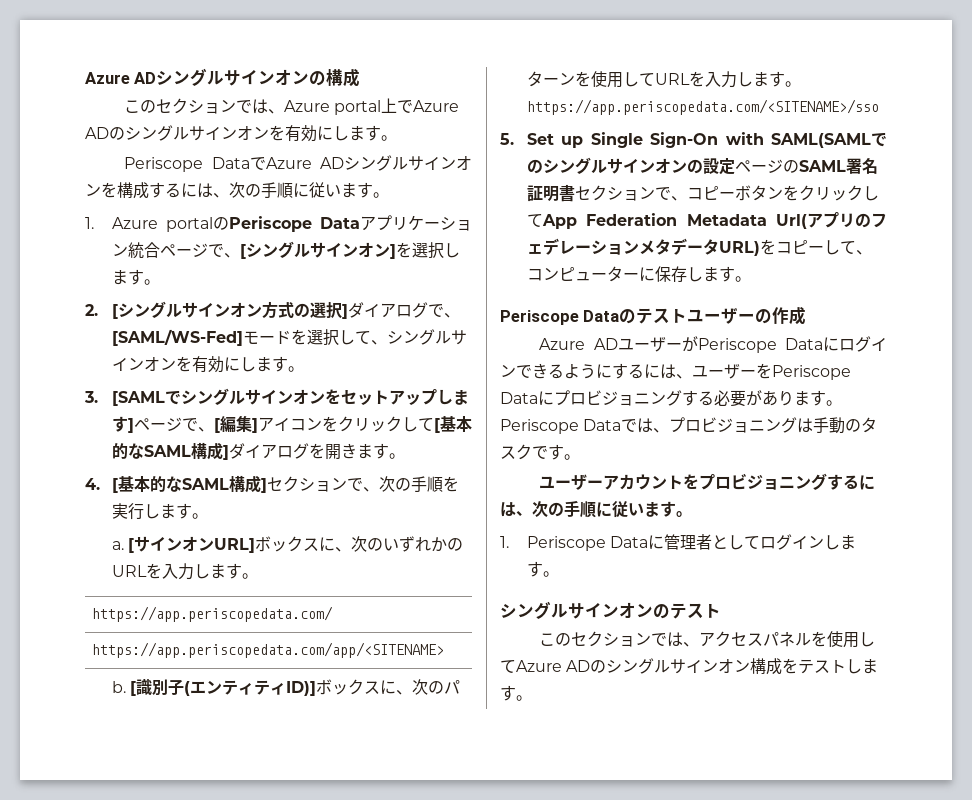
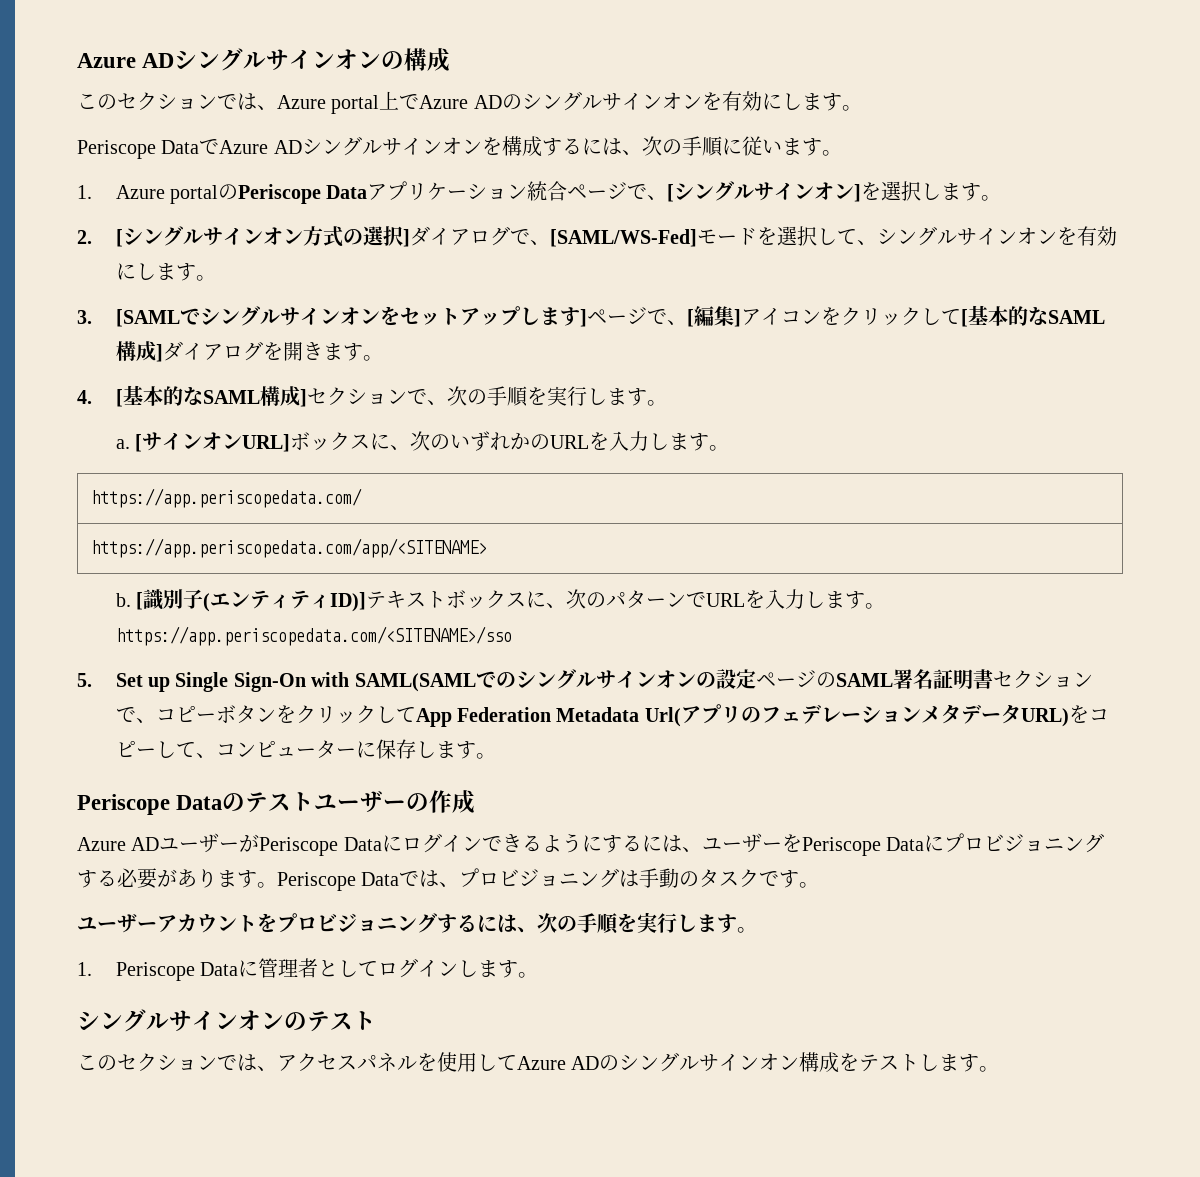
(317, 688) none -> [366,591,447,609] テキスト
[574,71,655,88] を使用して -> [686,592,707,607] で
[596,501,644,518] に従い -> [617,912,697,933] を実行し

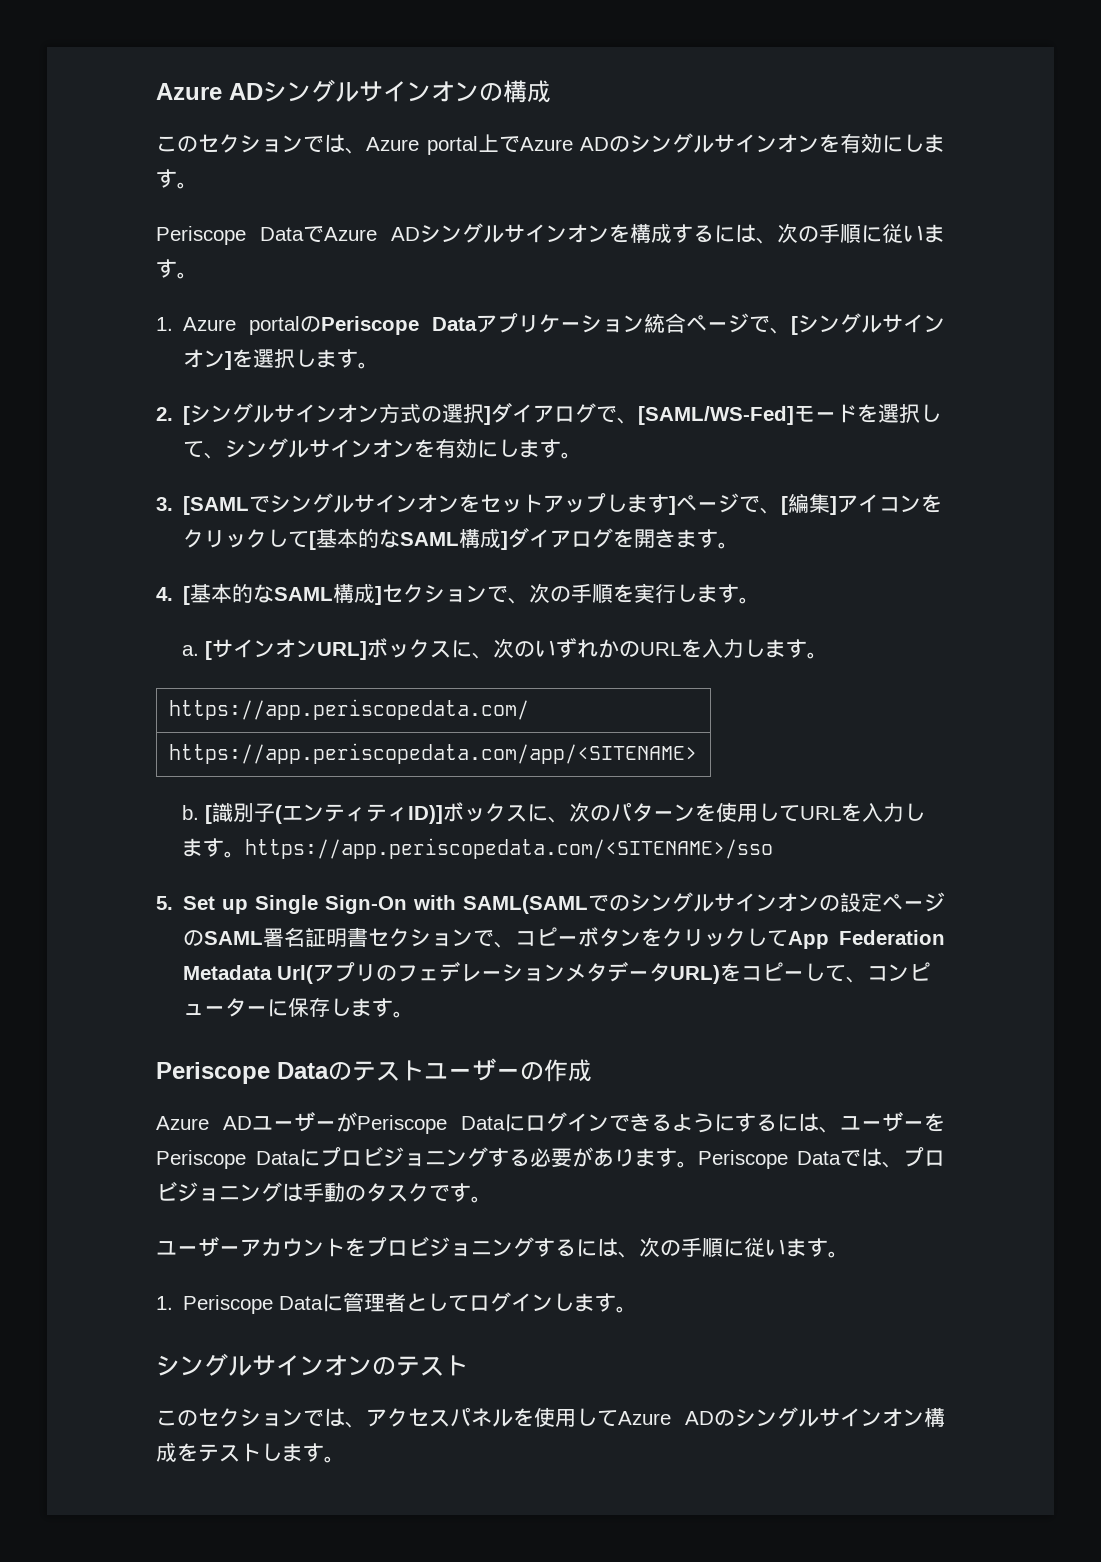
[366,591,447,609] テキスト -> (443, 814) none
[686,592,707,607] で -> [694,802,800,822] を使用して
[617,912,697,933] を実行し -> [723,1237,786,1257] に従い

